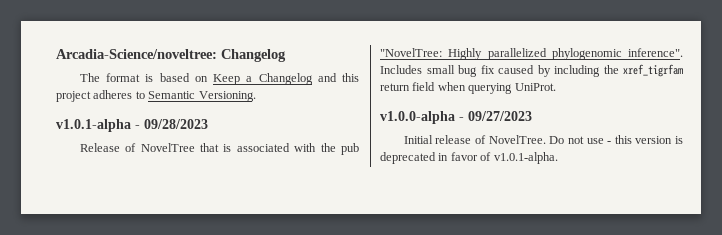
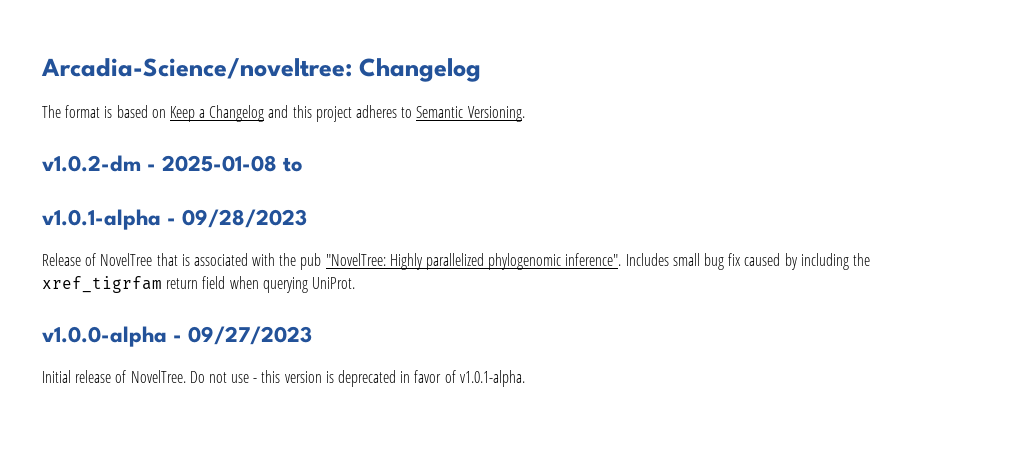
(256, 96) none -> [42,155,304,172] // v1.0.2-dm - 2025-01-08 to

